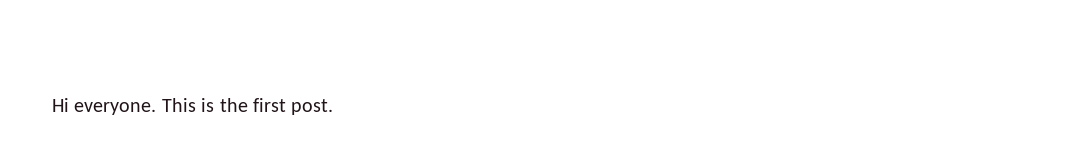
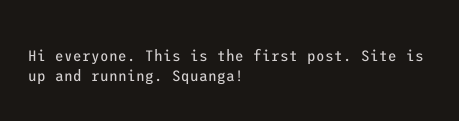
(334, 107) none -> [361,49,424,62] [28,69,244,85] Site is up and running. Squanga!

